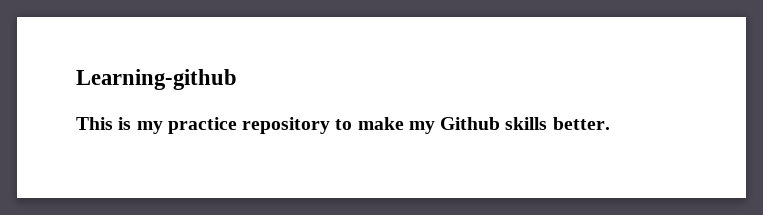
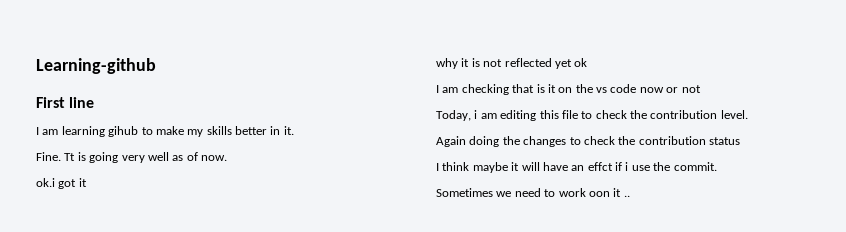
[76,117,610,134] This is my practice repository to make my Github skills better. -> [36,97,95,108] [36,126,294,137] [36,152,227,163] [36,178,87,189] [436,58,588,69] [436,84,701,95] [436,110,748,121] [436,136,740,147] [436,162,717,173] [436,188,630,197] First line // I am learning gihub to make my skills better in it. // Fine. Tt is going very well as of now. // ok.i got it // why it is not reflected yet ok // I am checking that is it on the vs code now or not // Today, i am editing this file to check the contribution level. // Again doing the changes to check the contribution status // I think maybe it will have an effct if i use the commit. // Sometimes we need to work oon it ..

